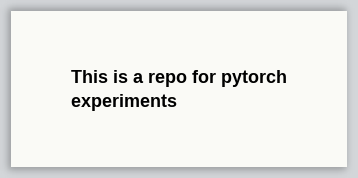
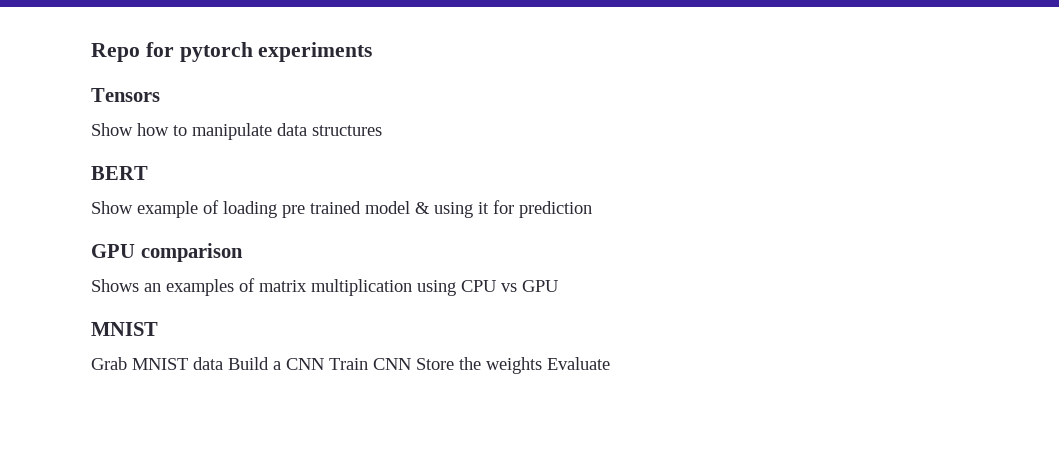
[71,70,187,87] This is a repo -> [91,43,140,62] Repo
(177, 102) none -> [91,88,160,102] [91,123,382,140] [91,166,148,180] [91,200,592,218] [91,243,243,262] [91,278,558,296] [91,322,158,336] [91,357,610,374] // Tensors // Show how to manipulate data structures // BERT // Show example of loading pre trained model & using it for prediction // GPU comparison // Shows an examples of matrix multiplication using CPU vs GPU // MNIST // Grab MNIST data Build a CNN Train CNN Store the weights Evaluate

